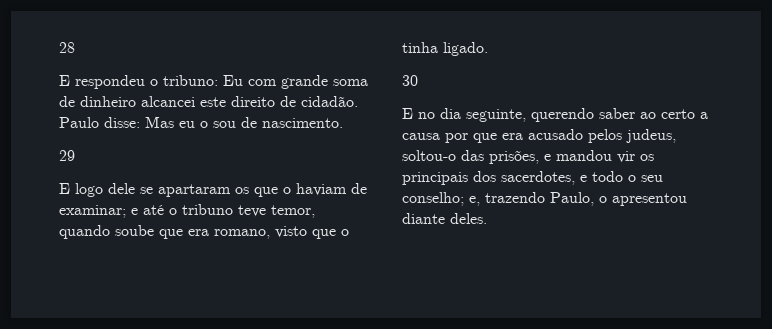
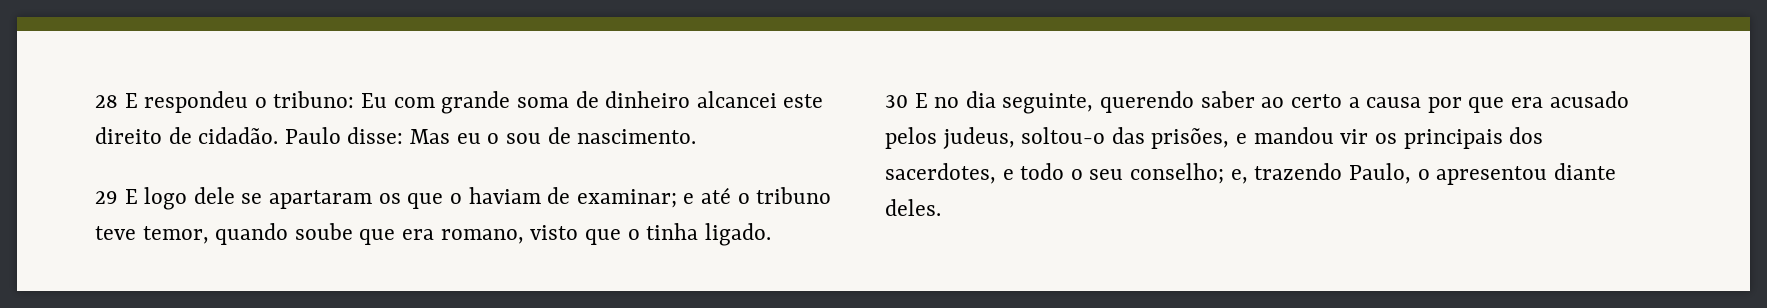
(75, 47) // -> (118, 101) none
(75, 155) // -> (118, 197) none
(418, 80) // -> (908, 101) none

